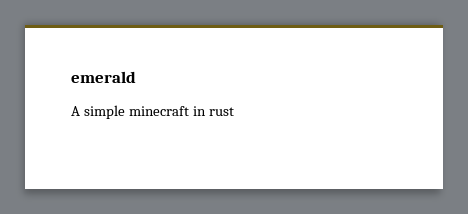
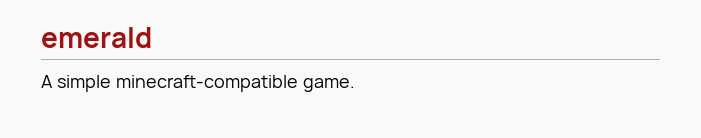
[128,106,234,116] minecraft in rust -> [115,75,355,92] minecraft-compatible game.

